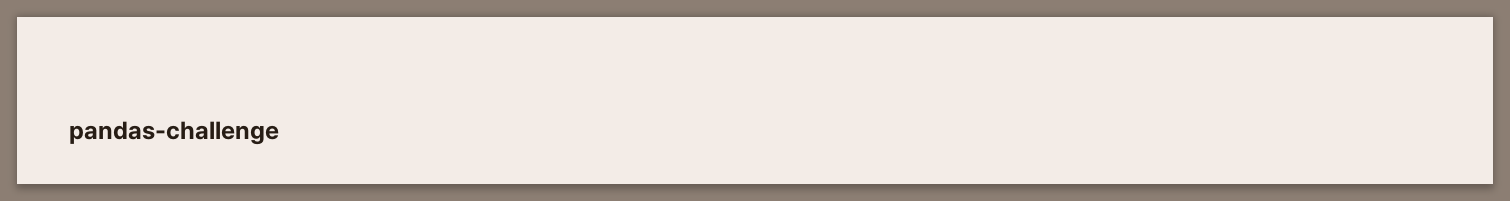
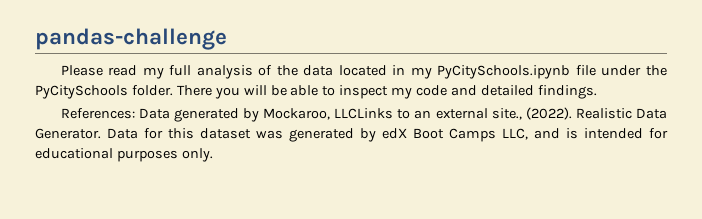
(279, 133) none -> [60,65,668,79] [35,85,597,99] [60,107,667,122] [35,128,668,142] [35,148,213,162] // Please read my full analysis of the data located in my PyCitySchools.ipynb file under the PyCitySchools folder. There you will be able to inspect my code and detailed findings. // References: Data generated by Mockaroo, LLCLinks to an external site., (2022). Realistic Data Generator. Data for this dataset was generated by edX Boot Camps LLC, and is intended for educational purposes only.

